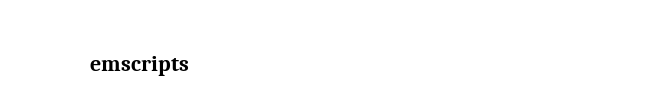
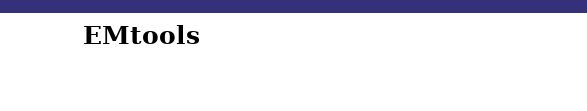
[90,56,189,76] emscripts -> [83,25,200,44] EMtools

